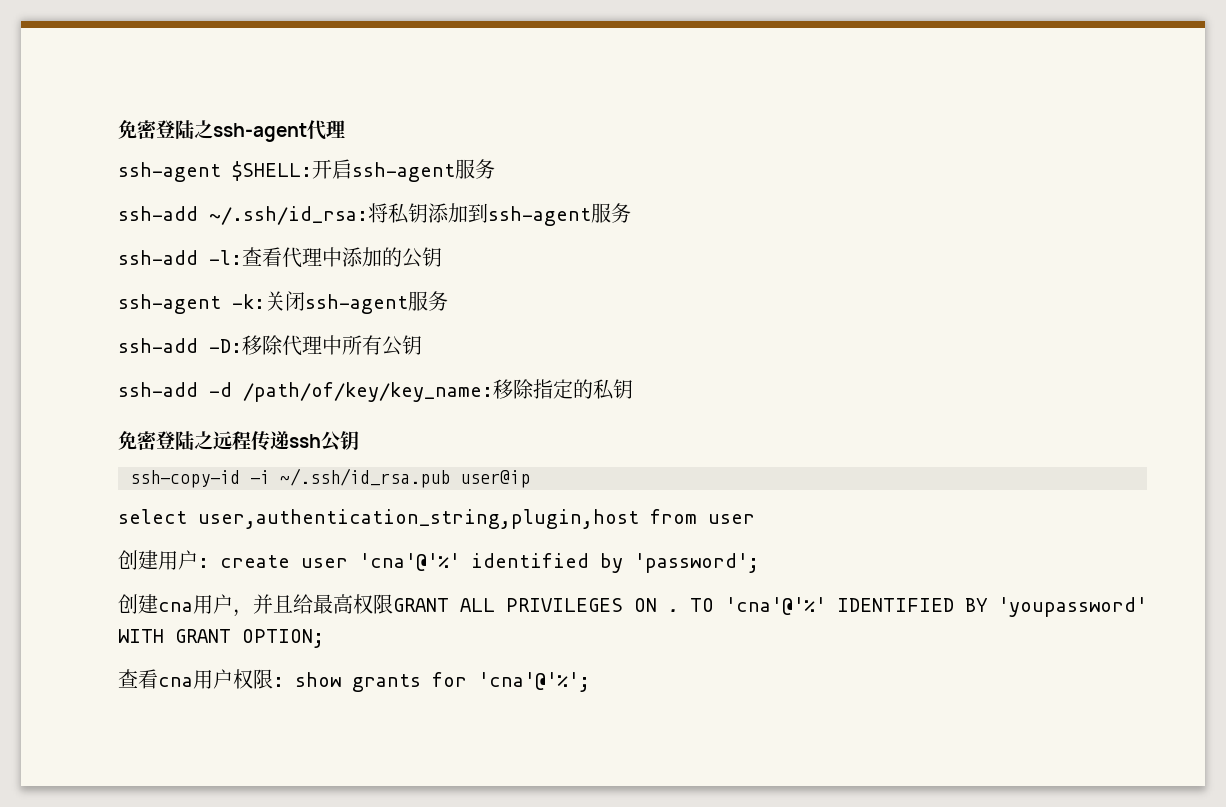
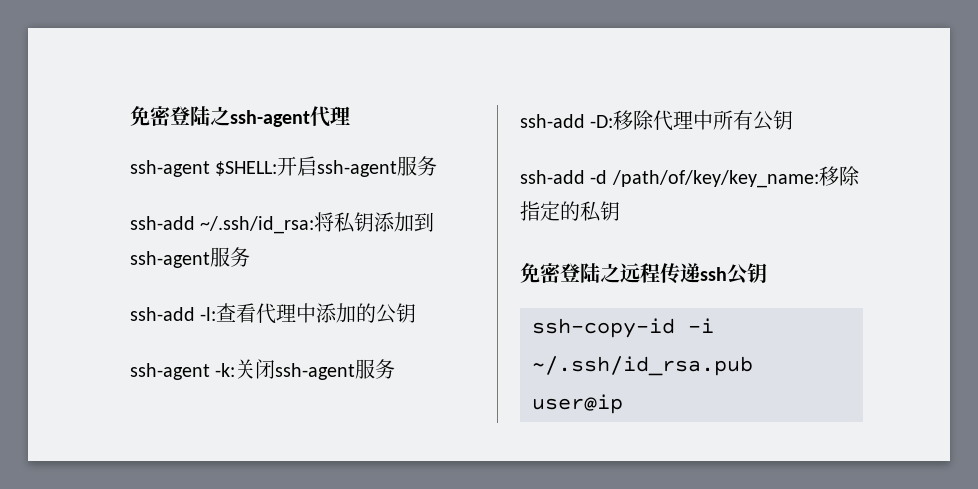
[118,509,755,529] [118,550,759,573] [118,594,1147,617] [118,629,324,648] [118,669,590,692] // select user,authentication_string,plugin,host from user // 创建用户: create user 'cna'@'%' identified by 'password'; // 创建cna用户，并且给最高权限GRANT ALL PRIVILEGES ON . TO 'cna'@'%' IDENTIFIED BY 'youpassword' WITH GRANT OPTION; // 查看cna用户权限: show grants for 'cna'@'%'; -> (623, 404) none

